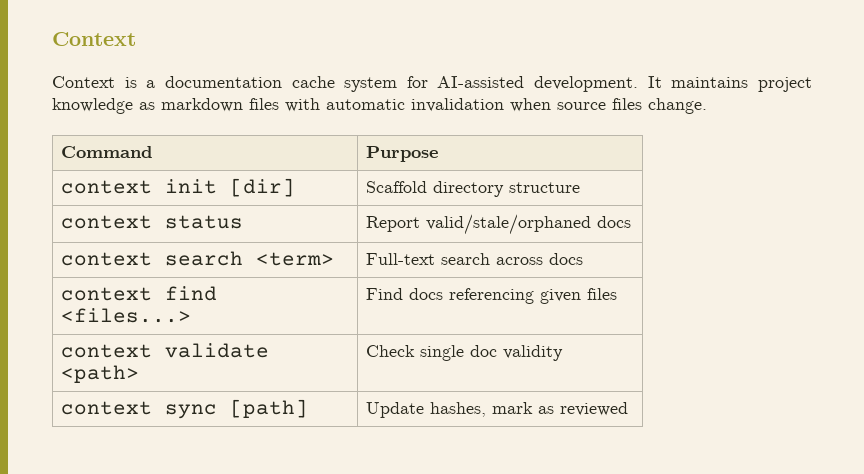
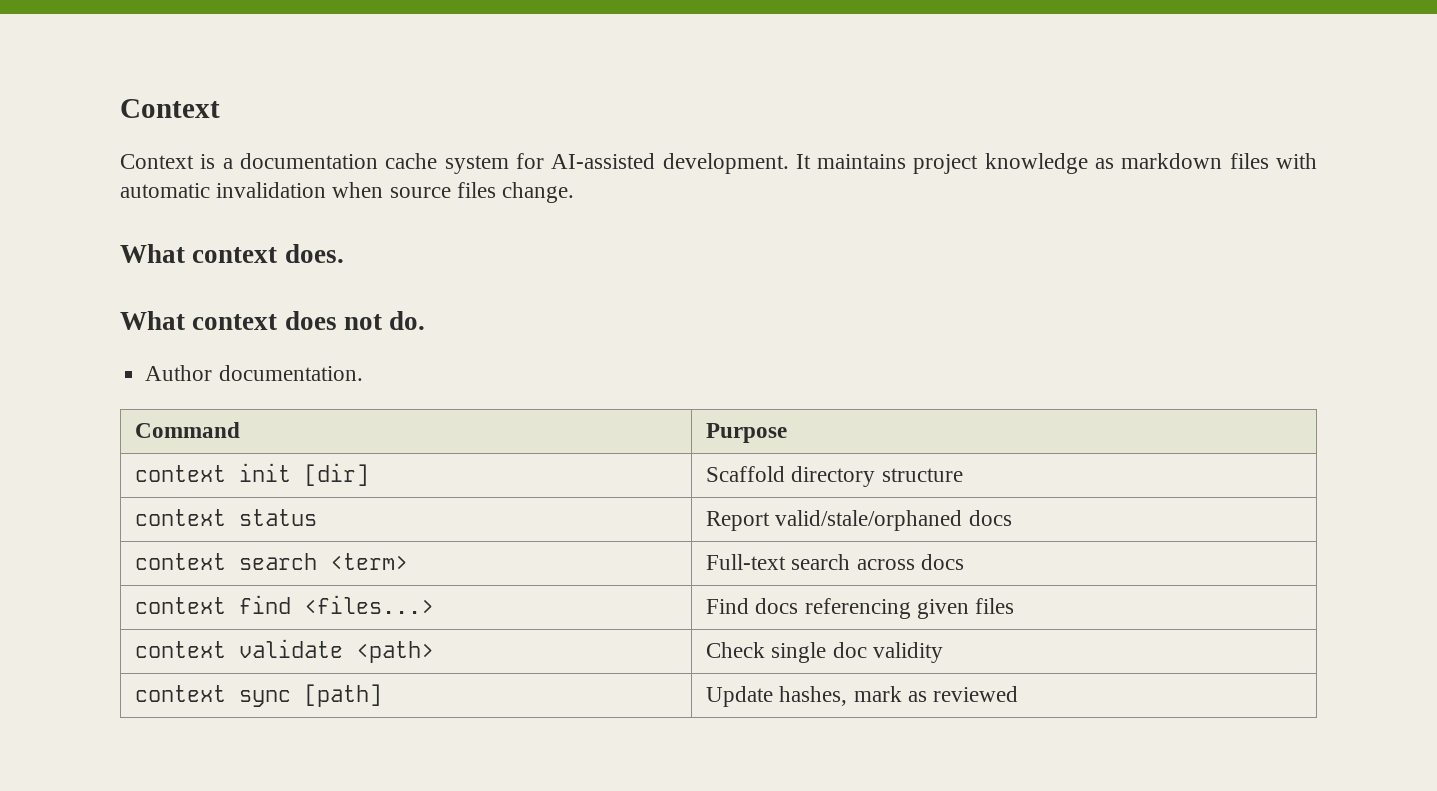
(707, 106) none -> [120,244,344,263] [120,311,426,330] [145,365,363,381] // What context does. // What context does not do. // Author documentation.

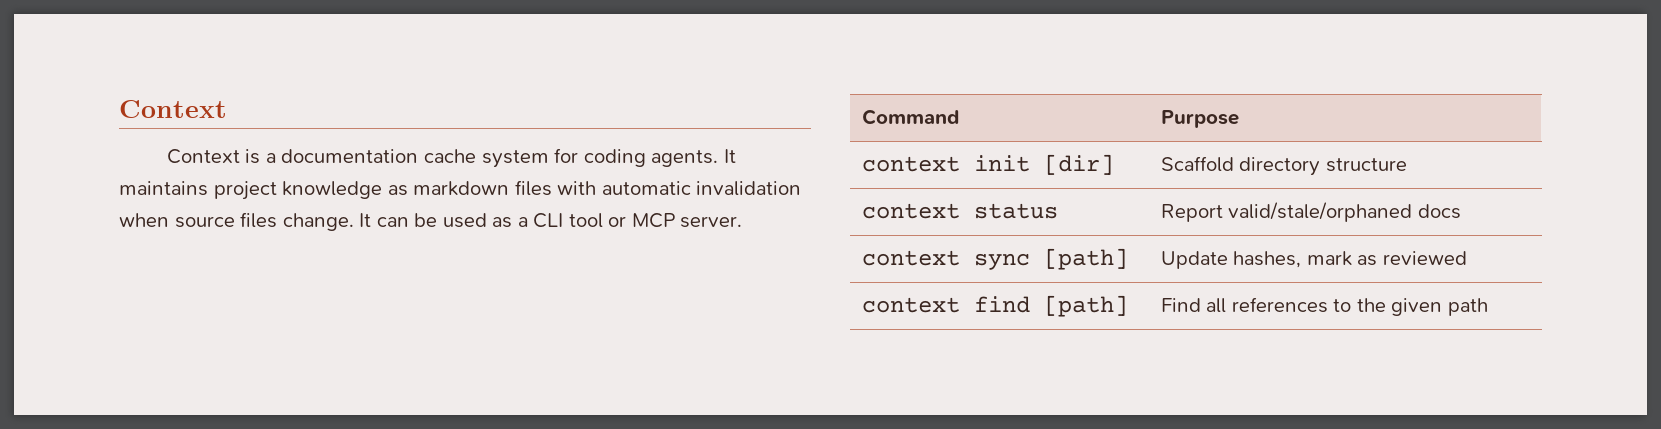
[551,153,789,174] AI-assisted development. -> [583,149,719,167] coding agents.
[120,244,344,263] [120,311,426,330] [145,365,363,381] // What context does. // What context does not do. // Author documentation. -> [359,213,743,228] It can be used as a CLI tool or MCP server.
[135,553,409,570] [706,554,964,570] [135,595,435,614] [706,598,1014,619] [135,639,435,663] [706,642,943,663] // context search <term> | Full-text search across docs // context find <files...> | Find docs referencing given files // context validate <path> | Check single doc validity -> (1461, 211) none
(1018, 694) none -> [861,295,1128,317] [1160,297,1488,316] // context find [path] | Find all references to the given path

